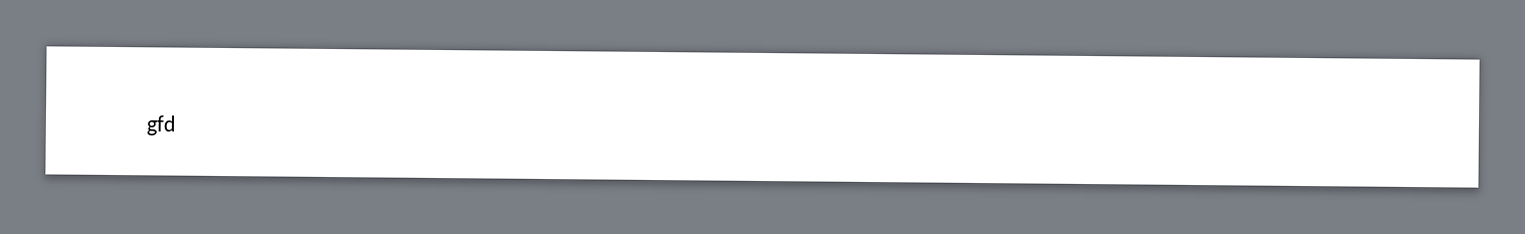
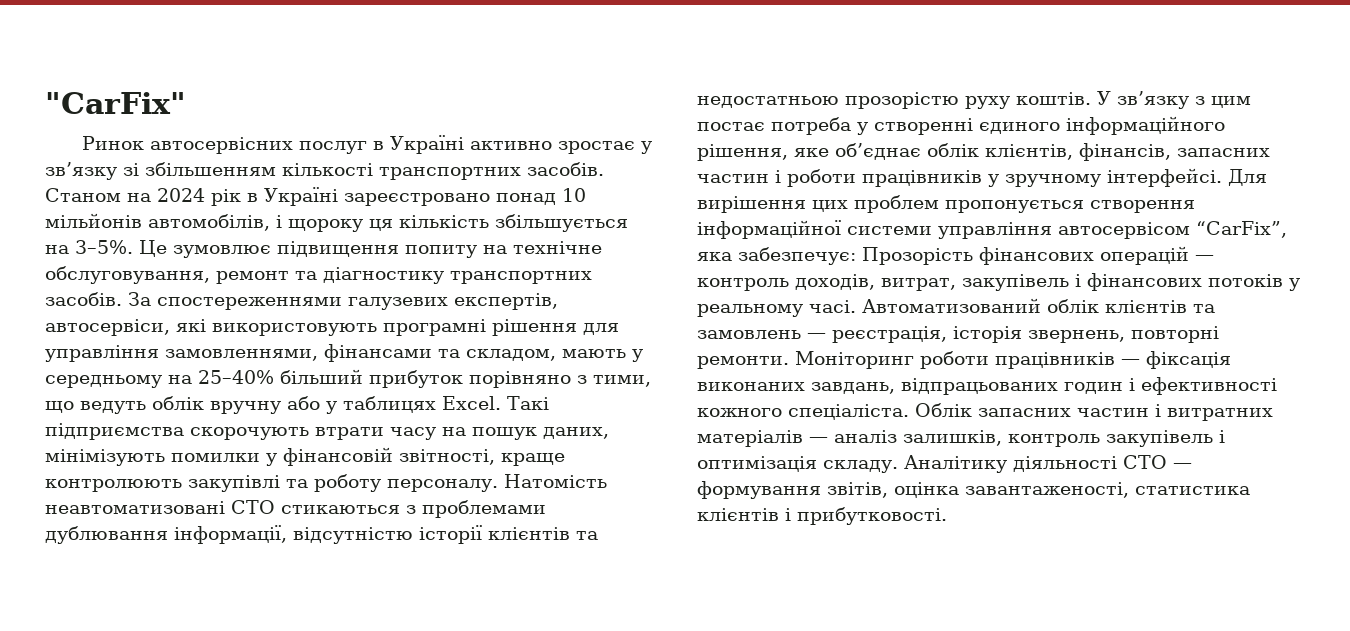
[146,115,176,136] gfd -> [45,92,186,114] [81,135,652,154] [45,162,604,180] [45,187,586,206] [45,213,628,232] [45,240,602,258] [45,266,592,284] [45,292,558,310] [45,319,619,336] [45,344,643,362] [45,369,651,388] [45,396,549,414] [45,423,609,440] [45,447,565,466] [45,474,607,492] [45,500,546,518] [45,525,598,544] [697,91,1251,109] [697,116,1225,135] [697,143,1270,161] [697,168,1267,187] [697,195,1195,213] [697,220,1287,239] [697,246,1214,265] [697,273,1300,291] [697,298,1215,317] [697,326,1219,343] [697,351,1231,369] [697,377,1277,395] [697,403,1273,421] [697,430,1225,447] [697,455,1192,473] [697,481,1250,499] [697,507,947,525] "CarFix" // Ринок автосервісних послуг в Україні активно зростає у зв’язку зі збільшенням кількості транспортних засобів. Станом на 2024 рік в Україні зареєстровано понад 10 мільйонів автомобілів, і щороку ця кількість збільшується на 3–5%. Це зумовлює підвищення попиту на технічне обслуговування, ремонт та діагностику транспортних засобів. За спостереженнями галузевих експертів, автосервіси, які використовують програмні рішення для управління замовленнями, фінансами та складом, мають у середньому на 25–40% більший прибуток порівняно з тими, що ведуть облік вручну або у таблицях Excel. Такі підприємства скорочують втрати часу на пошук даних, мінімізують помилки у фінансовій звітності, краще контролюють закупівлі та роботу персоналу. Натомість неавтоматизовані СТО стикаються з проблемами дублювання інформації, відсутністю історії клієнтів та недостатньою прозорістю руху коштів. У зв’язку з цим постає потреба у створенні єдиного інформаційного рішення, яке об’єднає облік клієнтів, фінансів, запасних частин і роботи працівників у зручному інтерфейсі. Для вирішення цих проблем пропонується створення інформаційної системи управління автосервісом “CarFix”, яка забезпечує: Прозорість фінансових операцій — контроль доходів, витрат, закупівель і фінансових потоків у реальному часі. Автоматизований облік клієнтів та замовлень — реєстрація, історія звернень, повторні ремонти. Моніторинг роботи працівників — фіксація виконаних завдань, відпрацьованих годин і ефективності кожного спеціаліста. Облік запасних частин і витратних матеріалів — аналіз залишків, контроль закупівель і оптимізація складу. Аналітику діяльності СТО — формування звітів, оцінка завантаженості, статистика клієнтів і прибутковості.

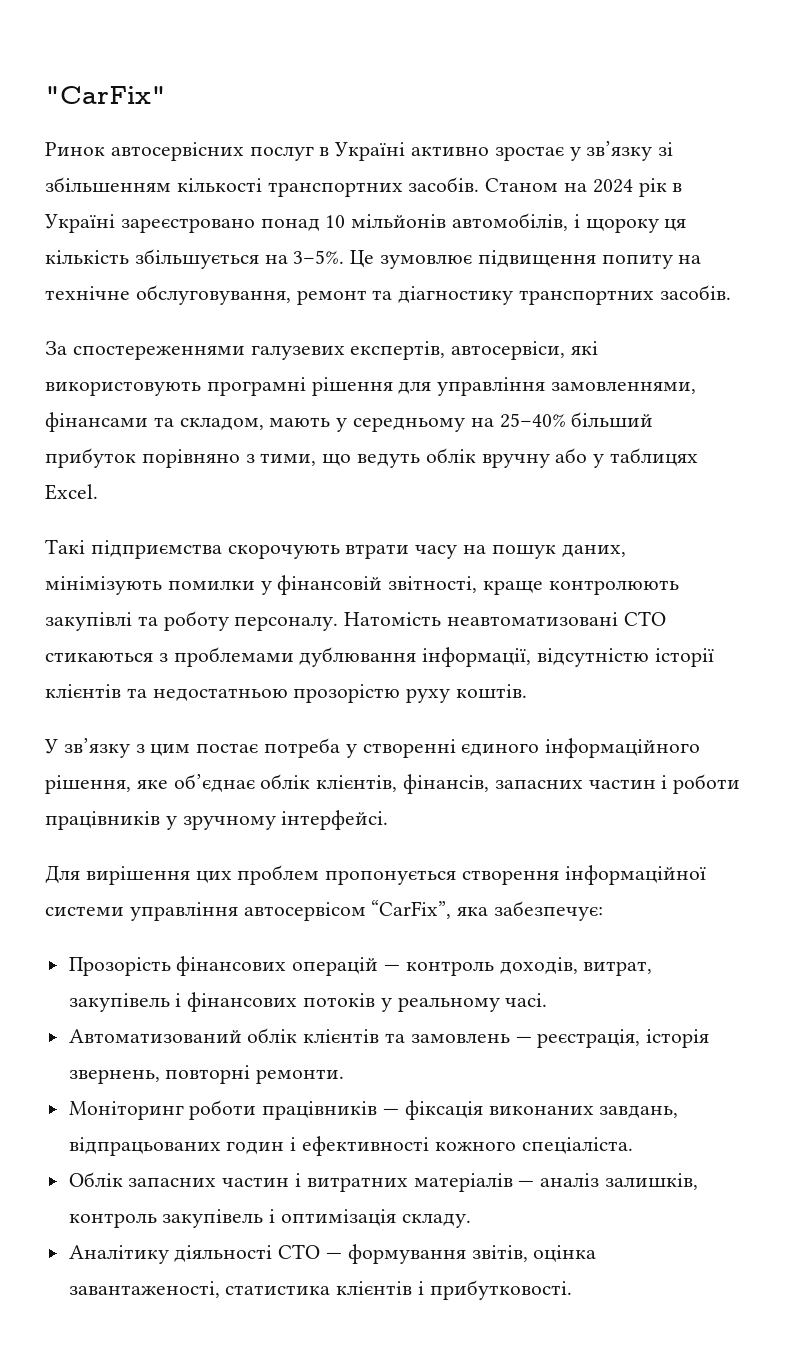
(122, 299) none -> (731, 292) //
(501, 403) none -> (98, 492) //
(1091, 98) none -> (528, 691) //
(1222, 177) none -> (389, 820) //
(856, 256) none -> (604, 911) //
(856, 306) none -> (548, 1000) //
(789, 362) none -> (345, 1076) //
(909, 412) none -> (633, 1145) //
(898, 466) none -> (471, 1220) //

